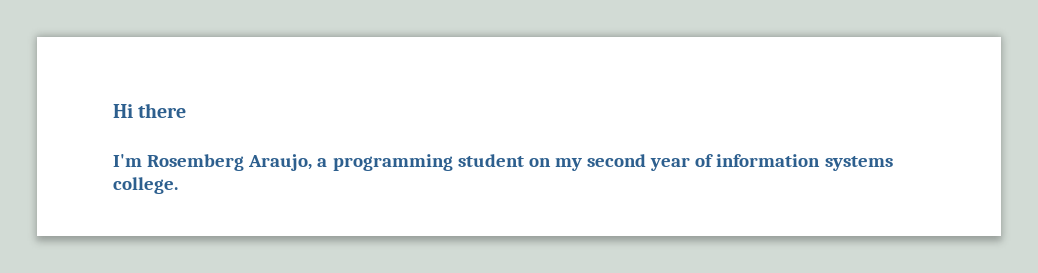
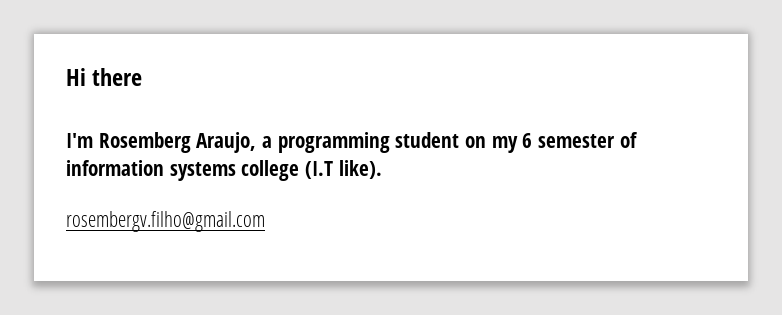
[587,154,691,171] second year -> [522,133,616,148] 6 semester
[113,177,178,194] college. -> [241,160,382,181] [66,211,265,232] college (I.T like). // rosembergv.filho@gmail.com

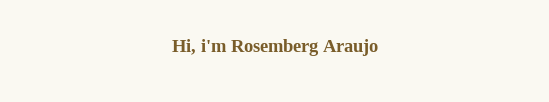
[66,68,143,86] [66,132,638,153] [66,160,382,181] [66,211,265,232] Hi there // I'm Rosemberg Araujo, a programming student on my 6 semester of information systems college (I.T like). // rosembergv.filho@gmail.com -> [171,39,378,56] Hi, i'm Rosemberg Araujo

